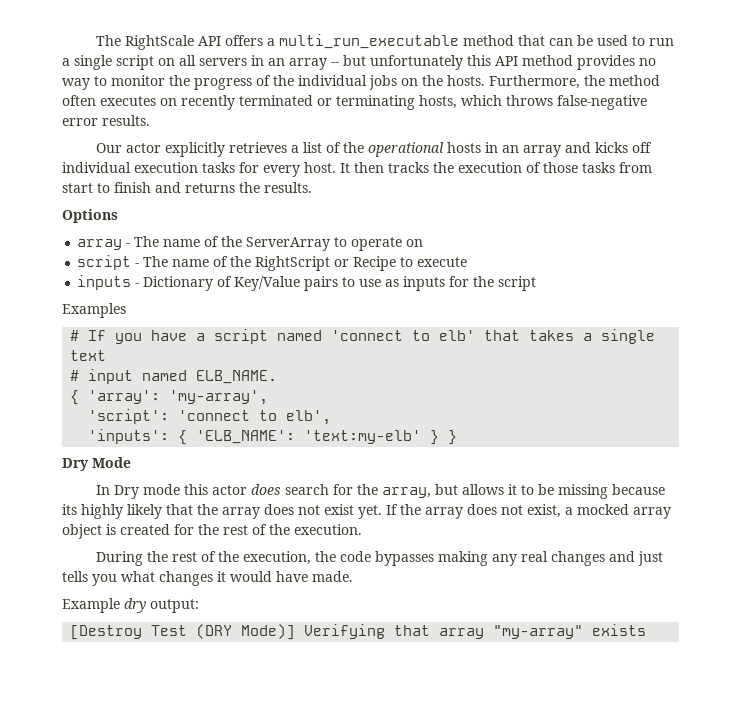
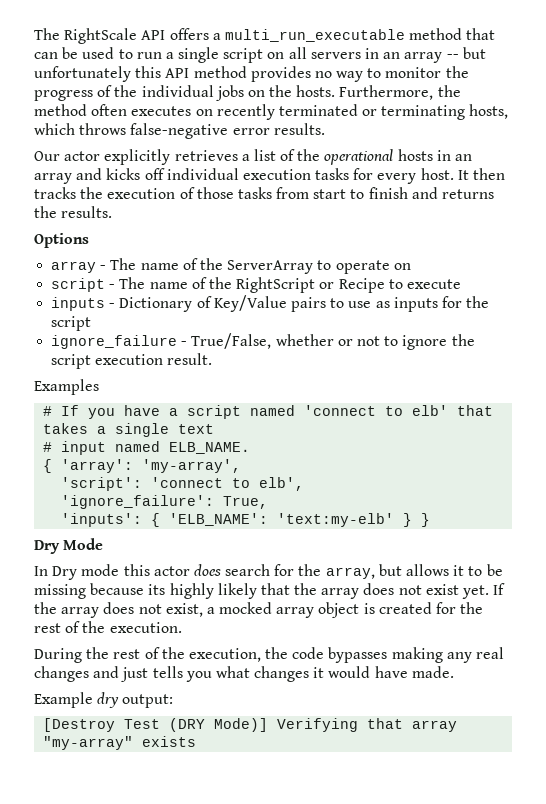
(537, 283) none -> [51,333,475,350] [51,353,213,369] // ignore_failure - True/False, whether or not to ignore the script execution result.
(332, 417) none -> [61,495,269,509] // 'ignore_failure': True,

